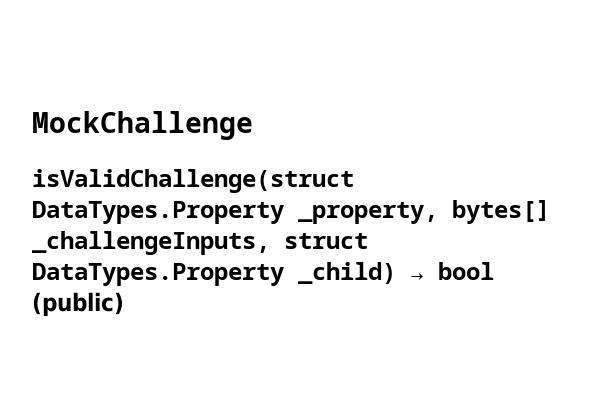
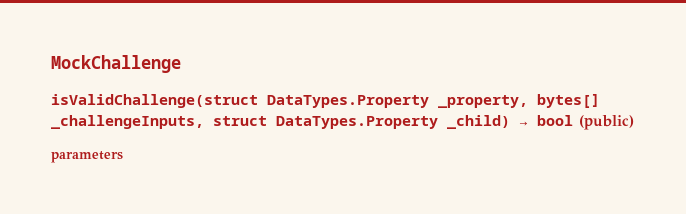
(124, 304) none -> [51,151,123,163] // parameters

